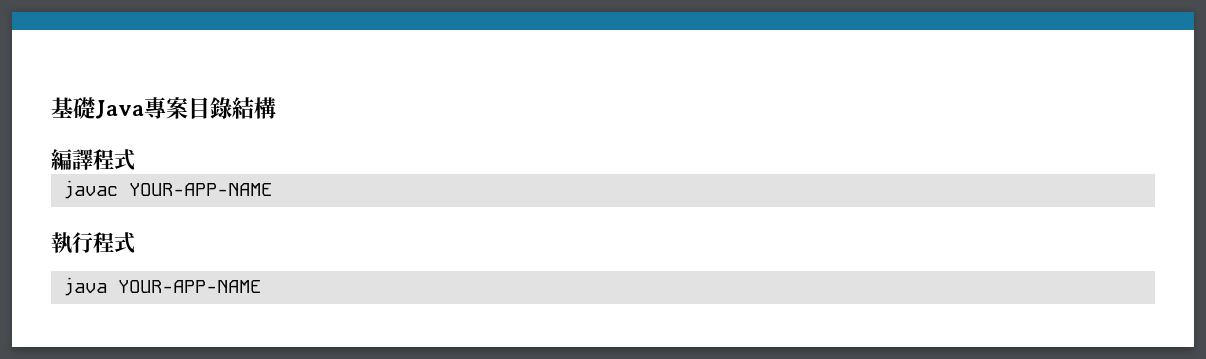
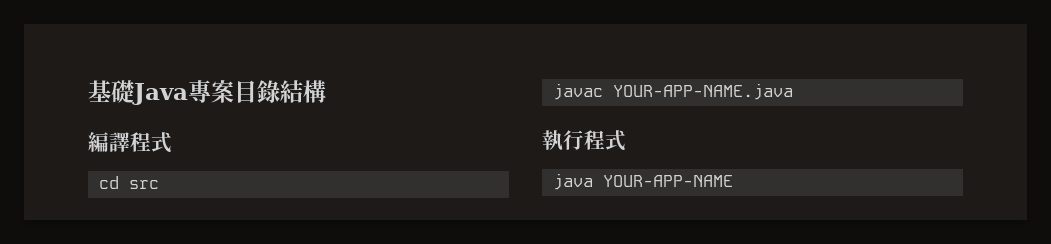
(135, 160) none -> [98,176,159,189] // cd src
[129,183,272,196] YOUR-APP-NAME -> [612,83,793,100] YOUR-APP-NAME.java

